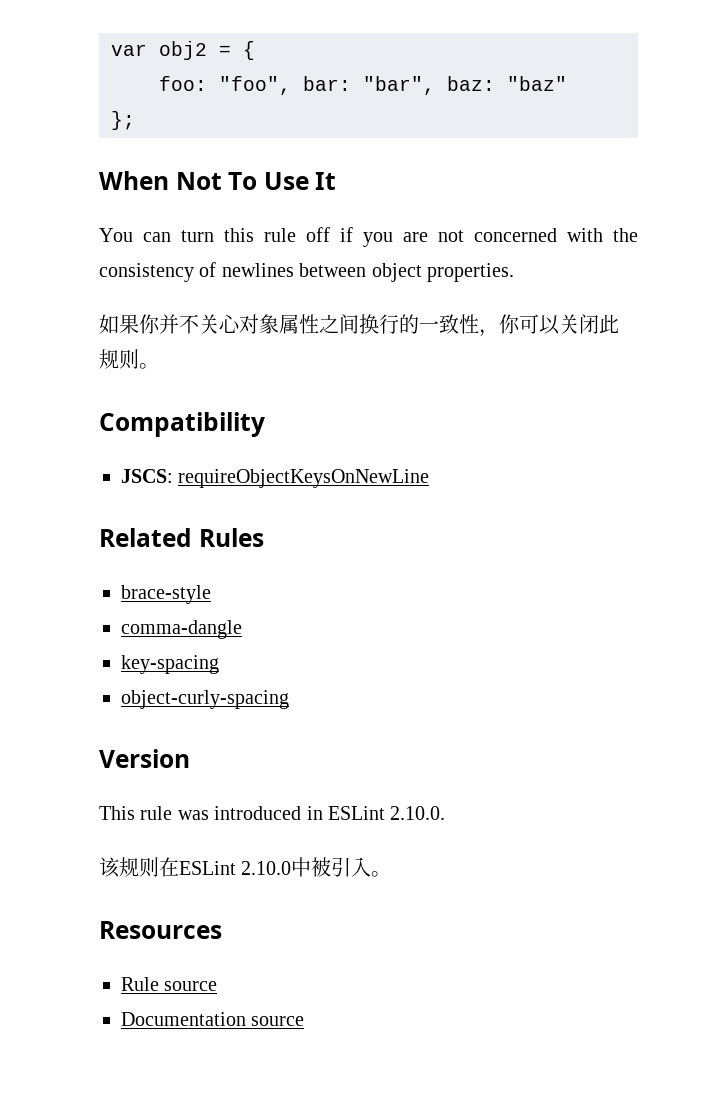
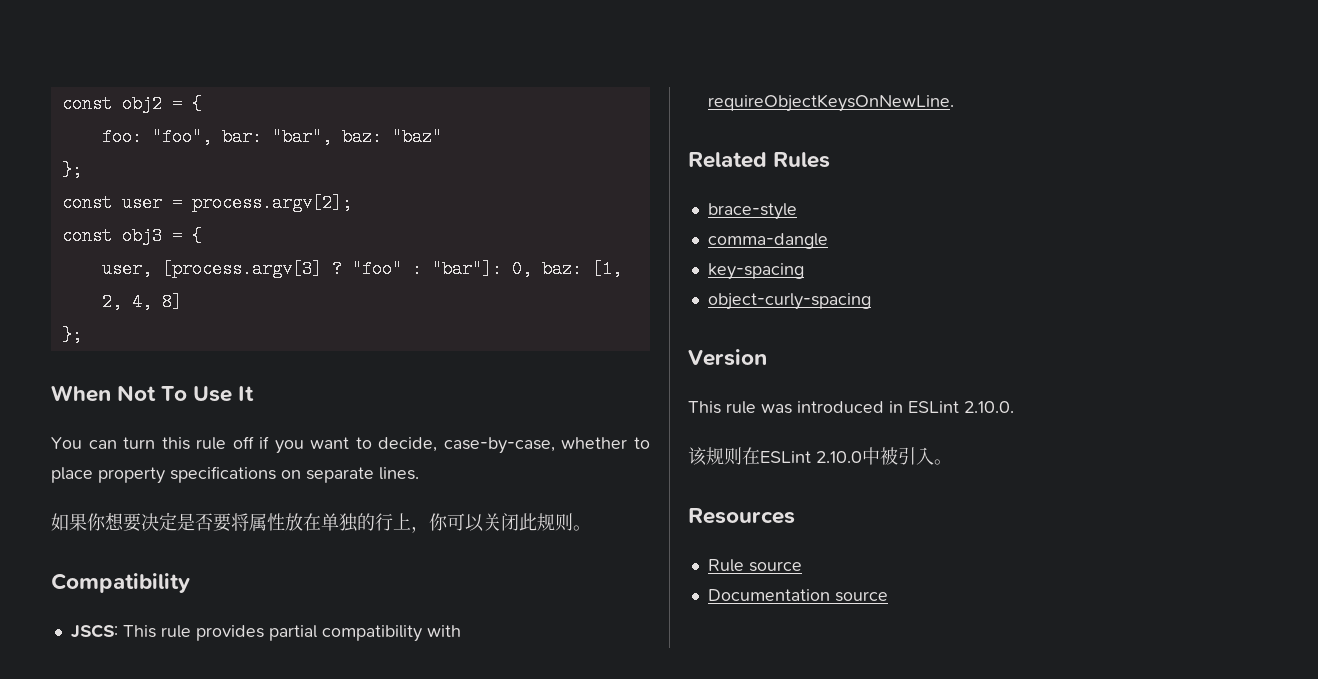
[111,44,147,56] var -> [61,95,112,113] const
(135, 120) none -> [61,194,352,212] [61,227,202,245] [101,260,622,278] [101,293,182,311] [61,326,82,344] // const user = process.argv[2]; // const obj3 = { // user, [process.argv[3] ? "foo" : "bar"]: 0, baz: [1, 2, 4, 8] // };
[403,228,638,242] [99,262,514,282] [99,314,479,334] are not concerned with the consistency of newlines between object properties. // 如果你并不关心对象属性之间换行的一致性 -> [310,437,651,454] [51,466,419,484] [51,512,411,532] want to decide, case-by-case, whether to place property specifications on separate lines. // 如果你想要决定是否要将属性放在单独的行上
[178,469,430,488] requireObjectKeysOnNewLine -> [122,625,461,642] [707,94,954,112] This rule provides partial compatibility with requireObjectKeysOnNewLine.

